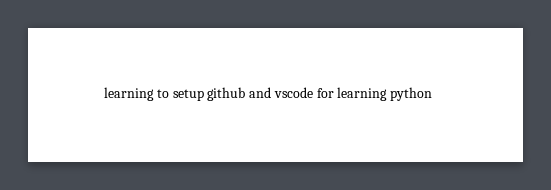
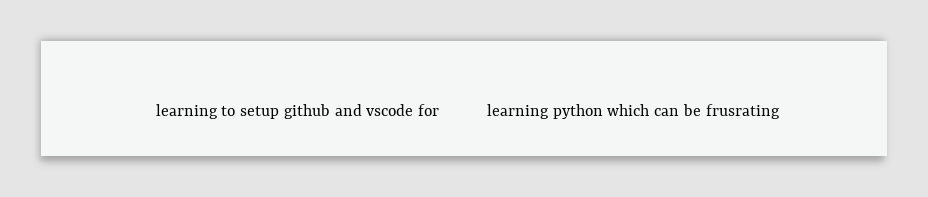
(433, 94) none -> [607,104,780,119] which can be frusrating

